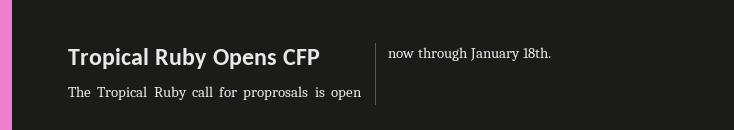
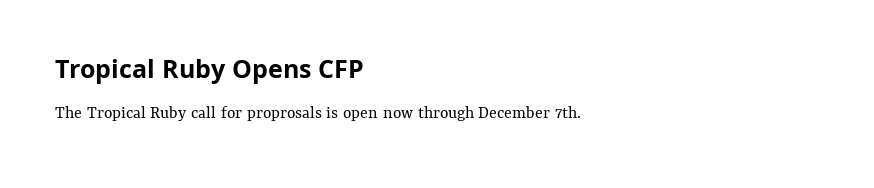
[469,47,551,61] January 18th. -> [478,106,581,118] December 7th.

